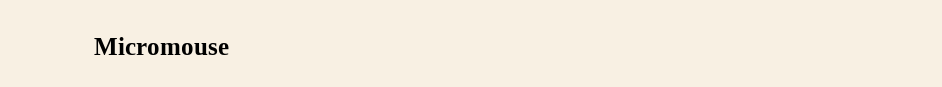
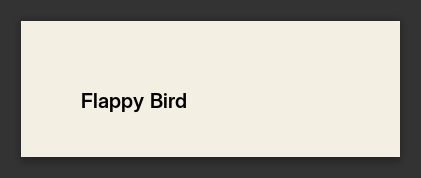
[94,37,229,55] Micromouse -> [81,93,187,113] Flappy Bird

